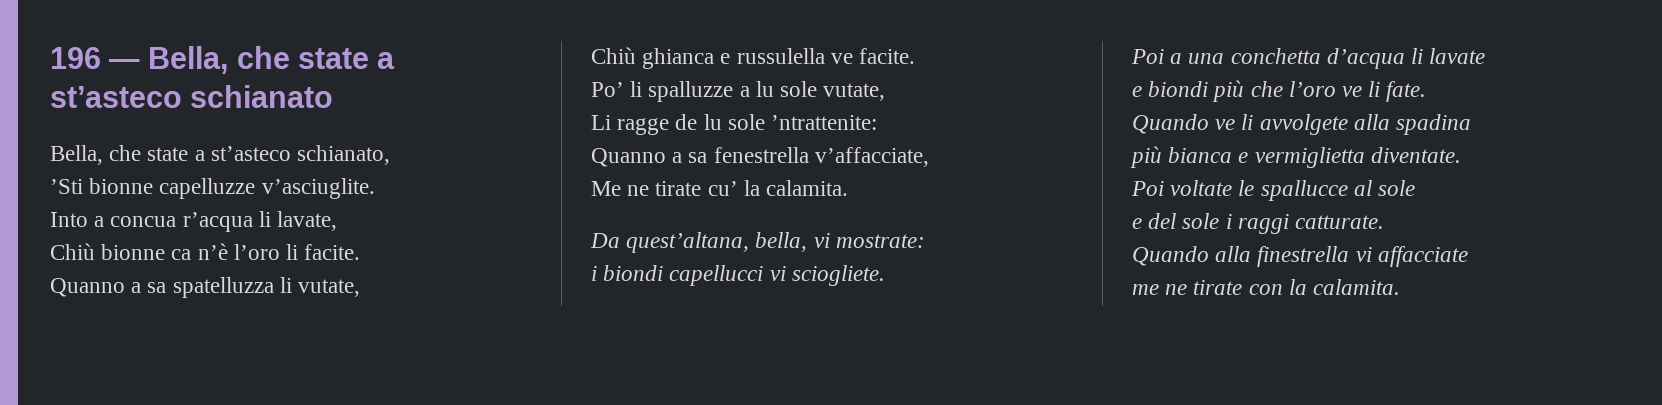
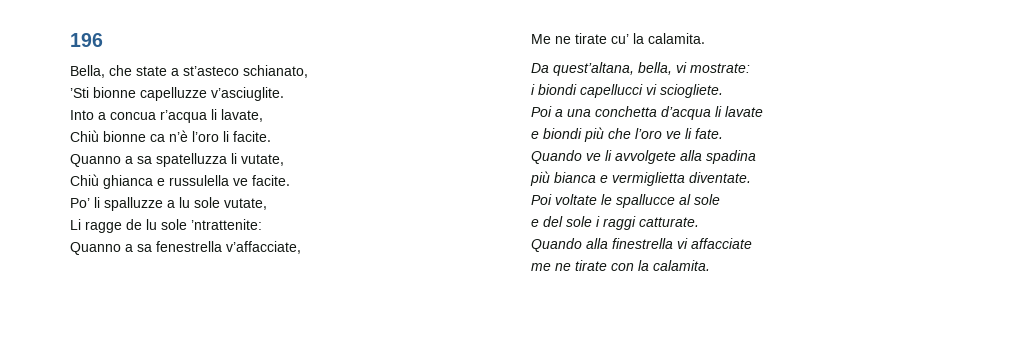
[109,46,396,74] [50,85,334,108] — Bella, che state a st’asteco schianato -> (103, 40) none

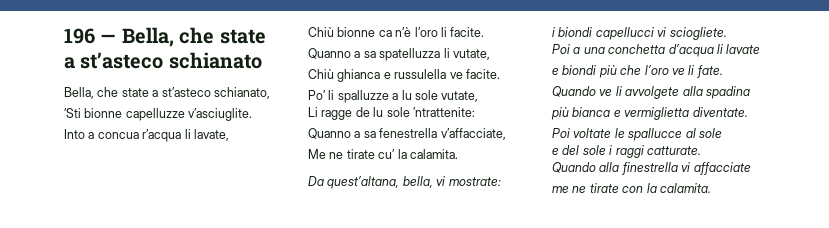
(103, 40) none -> [100,27,266,47] [64,52,262,69] — Bella, che state a st’asteco schianato

